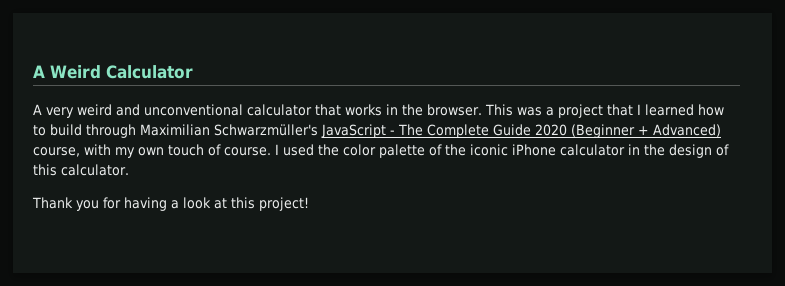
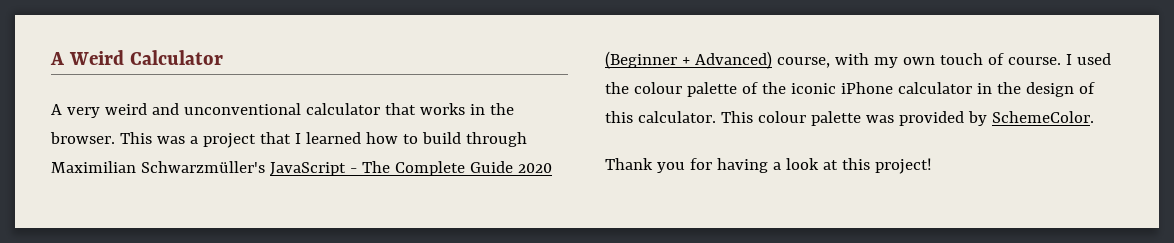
[343,144,376,156] color -> [633,82,682,94] colour
(129, 170) none -> [720,111,1094,126] This colour palette was provided by SchemeColor.

